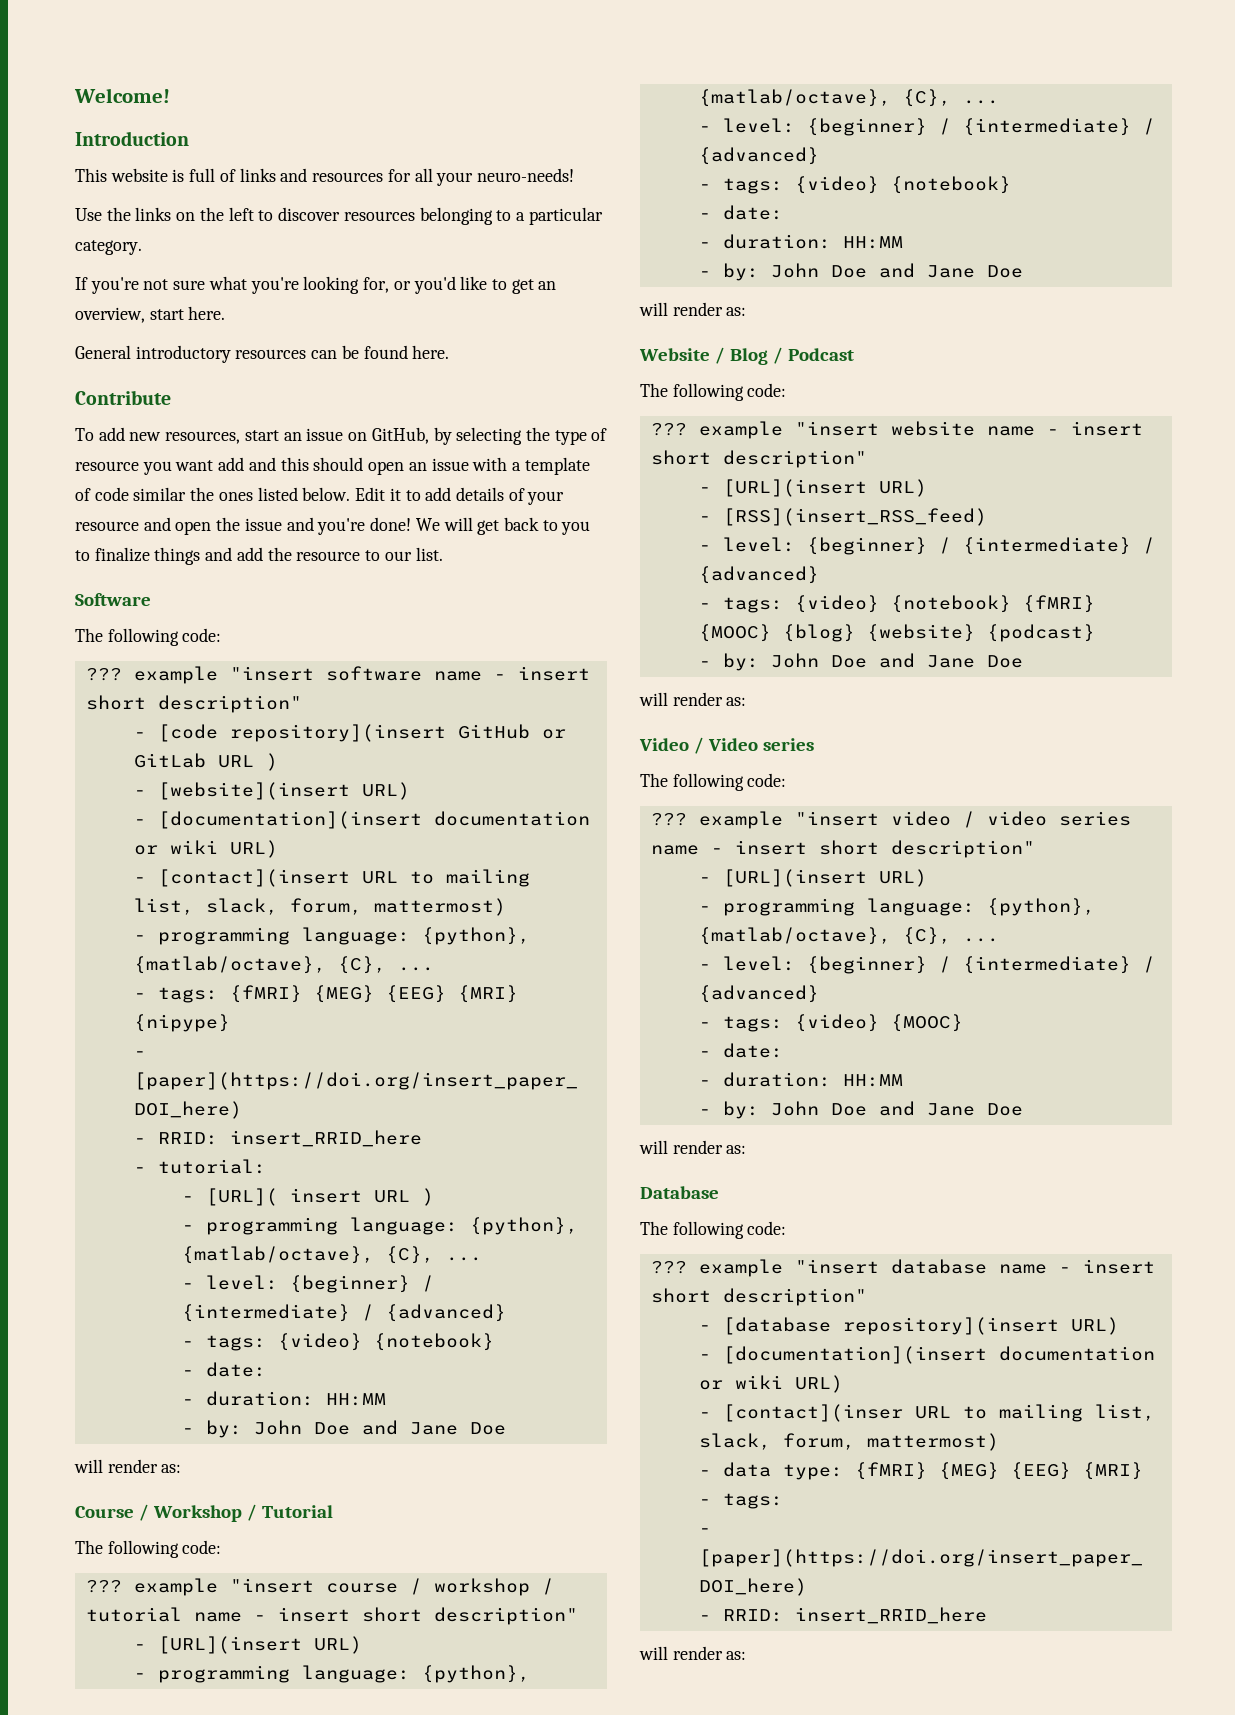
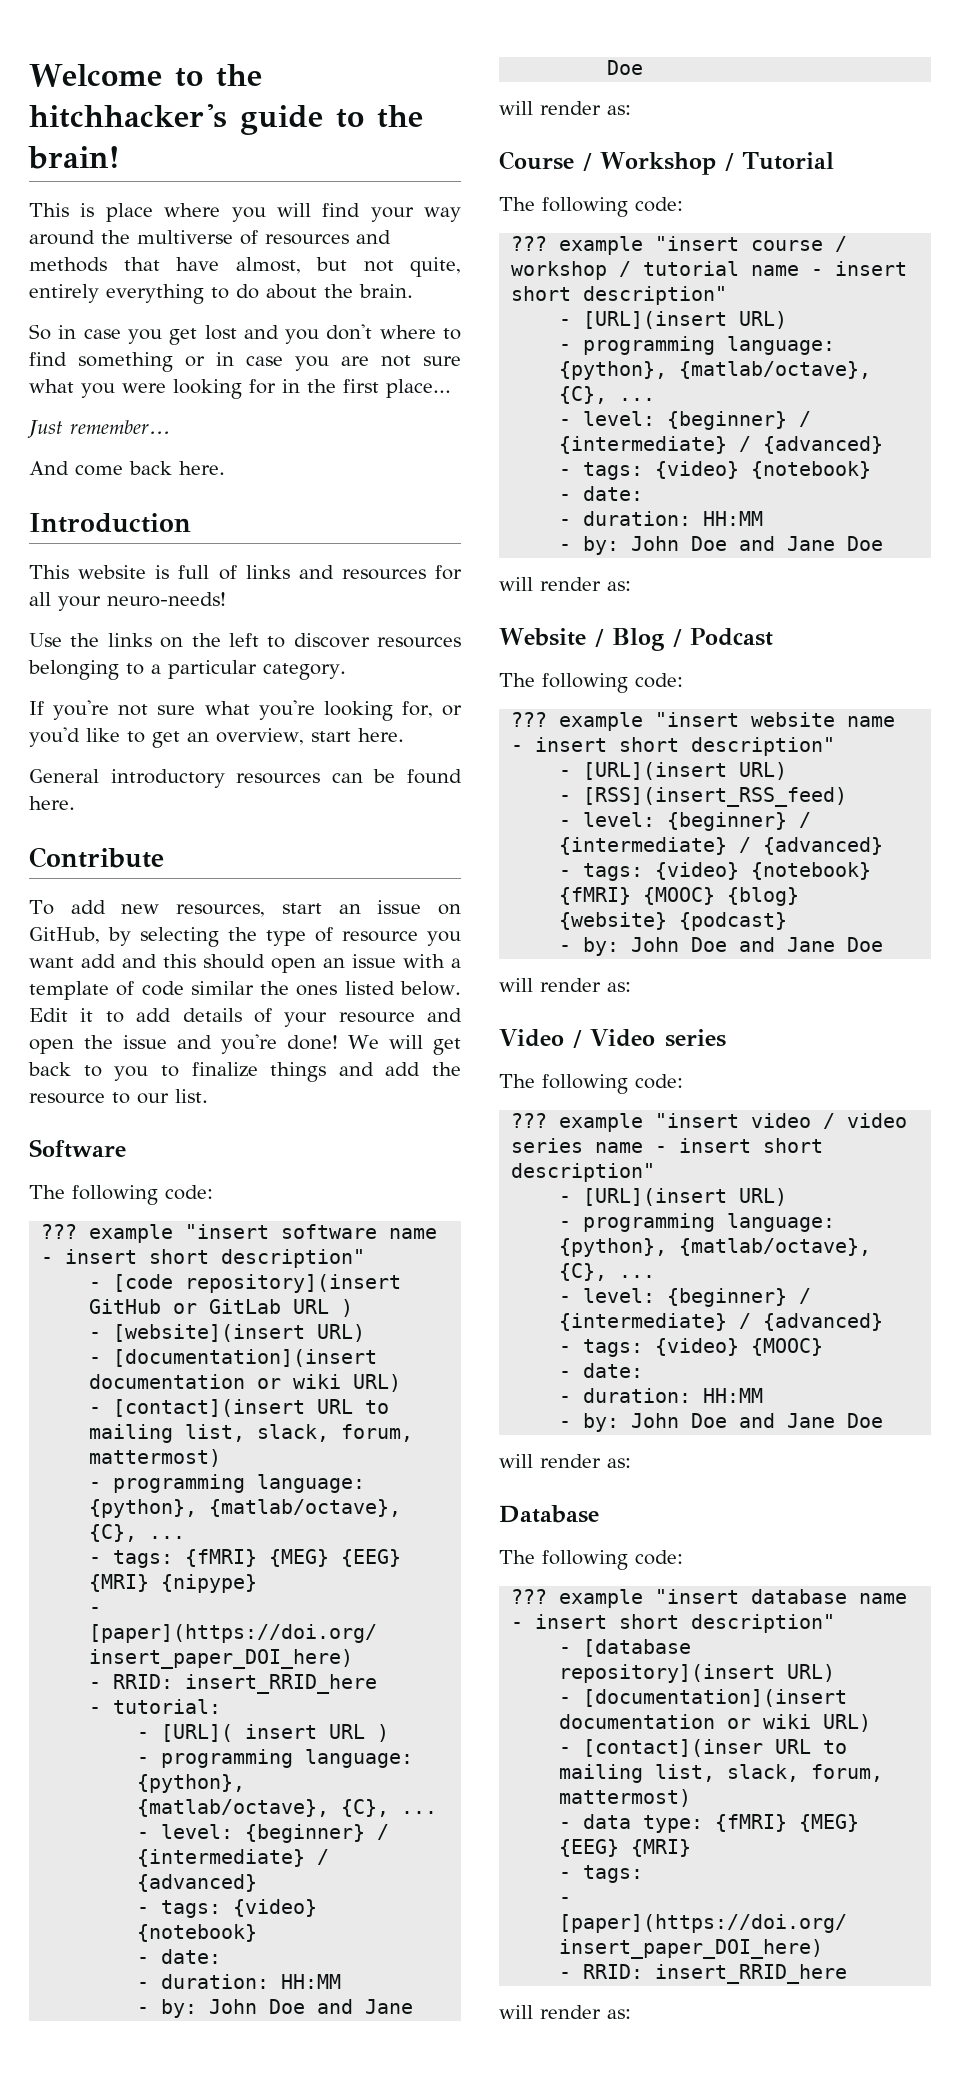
[74,88,170,103] Welcome! -> [29,64,262,87] [29,104,423,135] [28,146,119,169] [29,203,461,222] [29,230,391,245] [29,257,461,277] [29,284,413,304] [29,324,462,345] [29,352,461,372] [29,379,451,399] [27,420,170,438] [29,461,225,476] Welcome to the hitchhacker's guide to the brain! // This is place where you will find your way around the multiverse of resources and methods that have almost, but not quite, entirely everything to do about the brain. // So in case you get lost and you don't where to find something or in case you are not sure what you were looking for in the first place... // Just remember... // And come back here.

